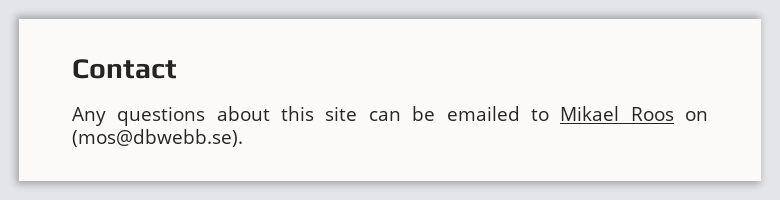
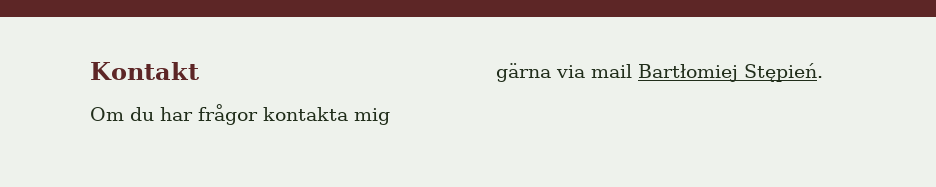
[72,59,177,79] [72,106,709,126] [72,129,243,147] Contact // Any questions about this site can be emailed to Mikael Roos on (mos@dbwebb.se). -> [90,62,199,80] [90,104,390,125] [496,63,823,82] Kontakt // Om du har frågor kontakta mig gärna via mail Bartłomiej Stępień.

